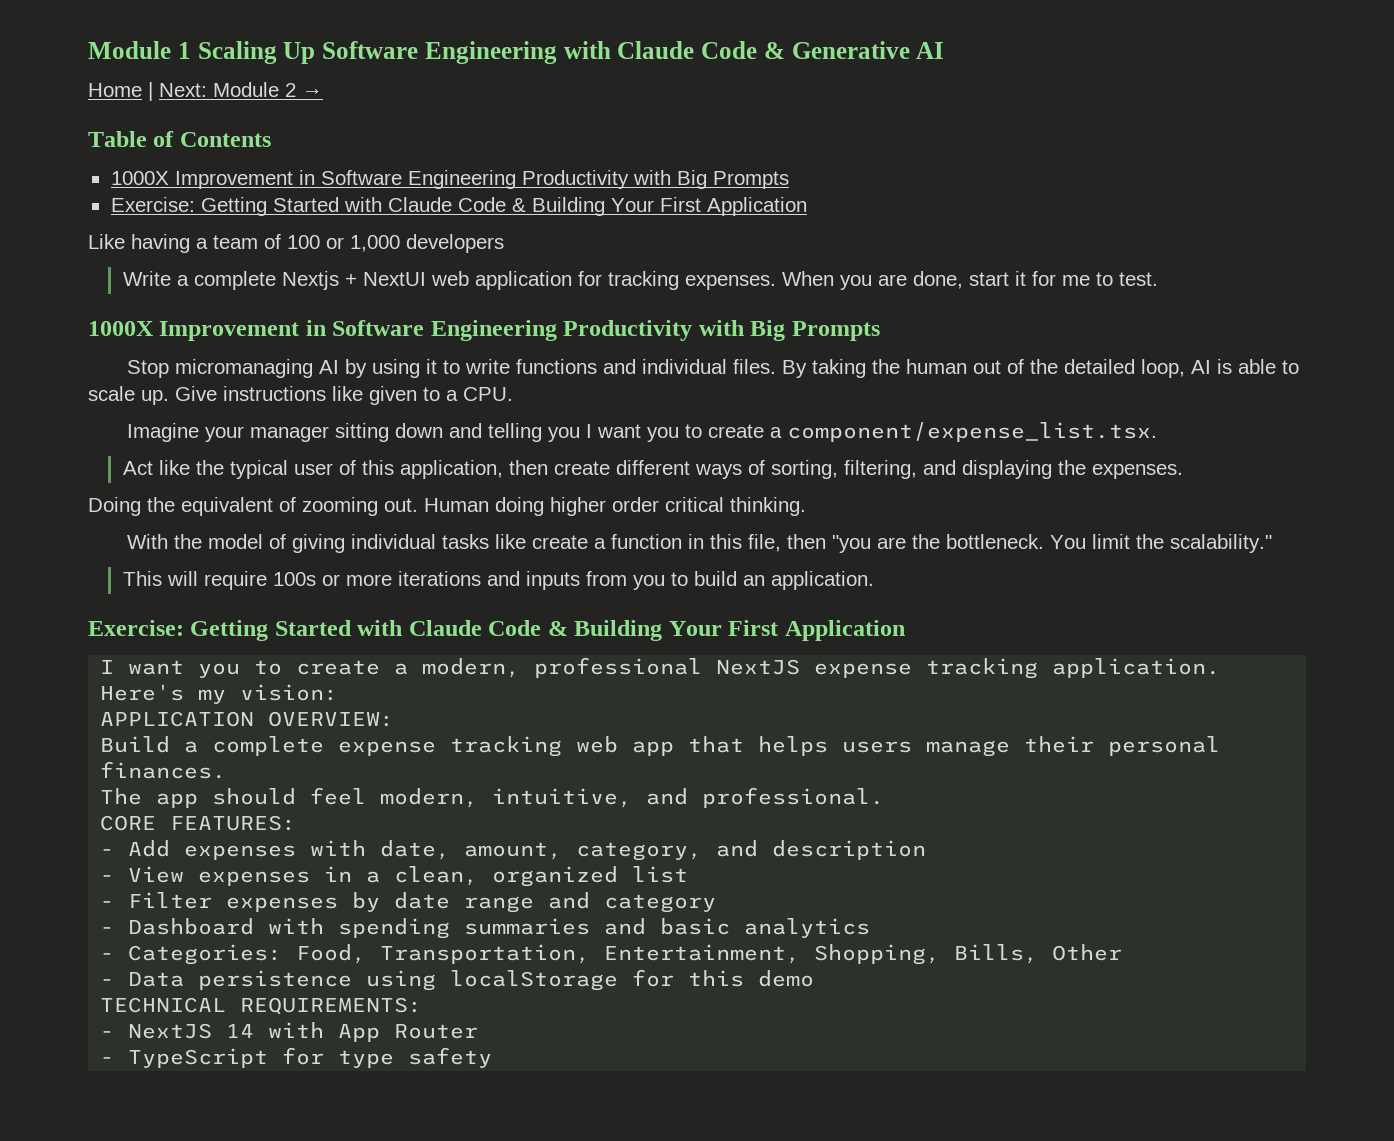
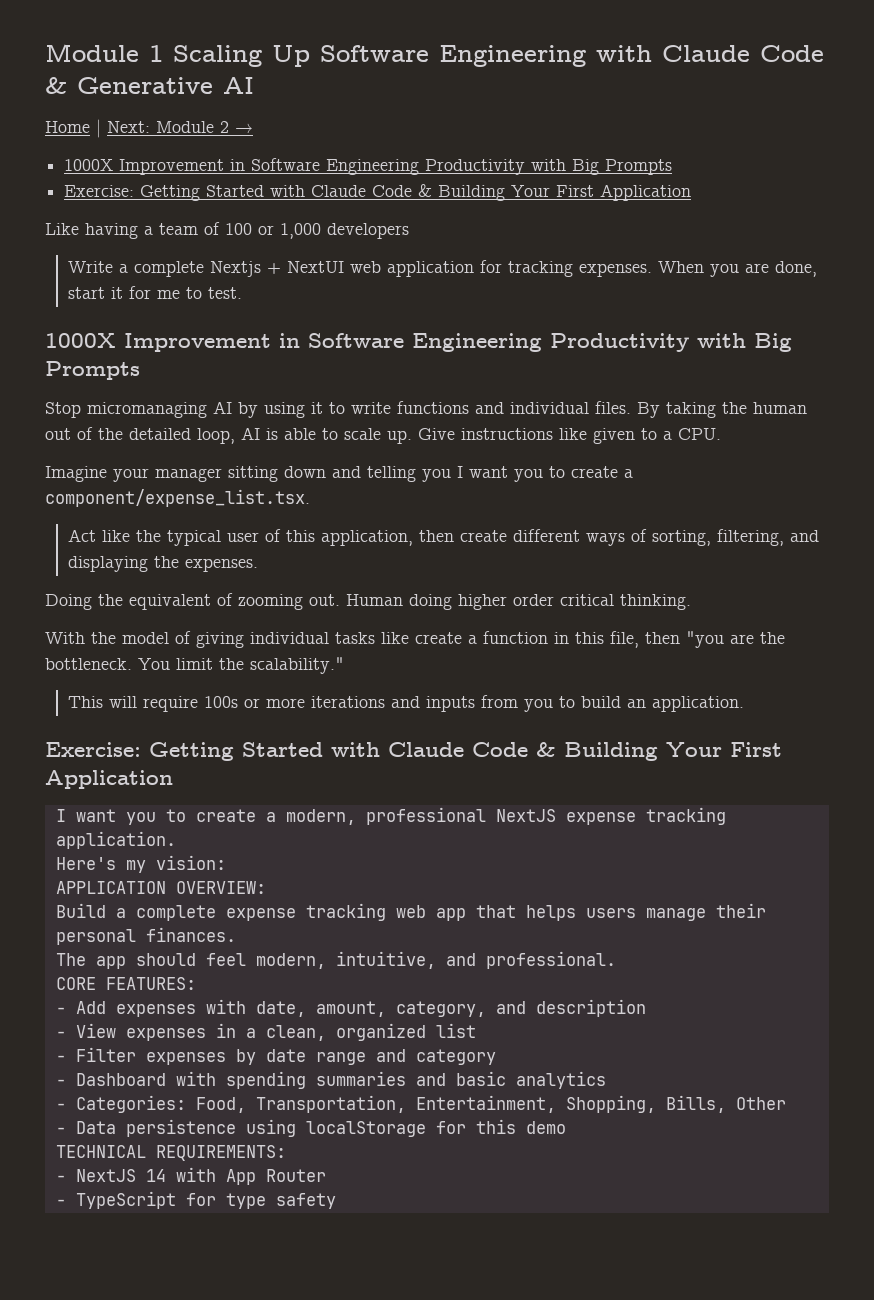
[88,131,271,147] // Table of Contents -> (253, 128) none

